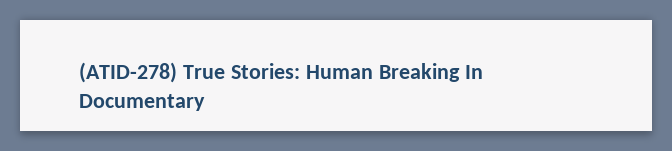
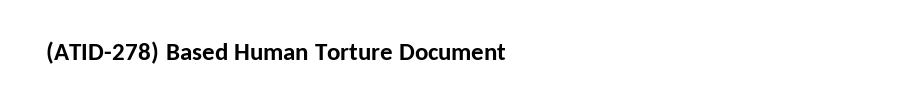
[182,63,483,82] [79,94,205,111] True Stories: Human Breaking In Documentary -> [165,43,507,60] Based Human Torture Document

